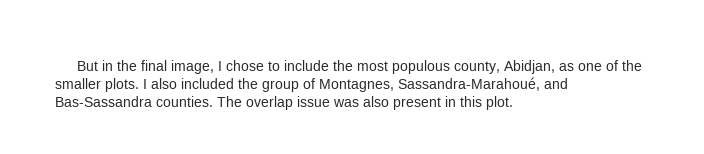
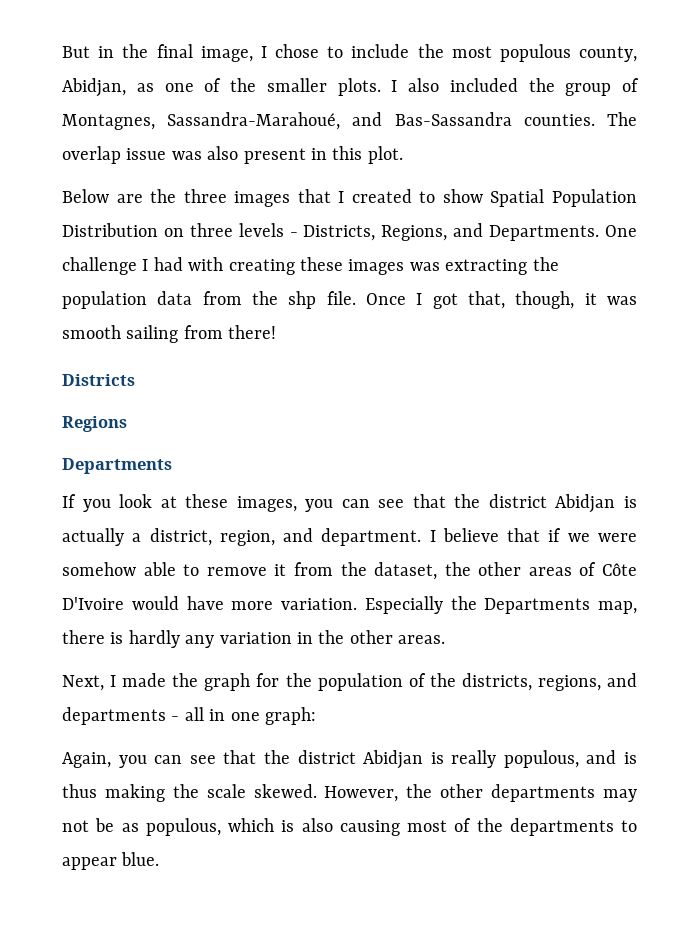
(513, 103) none -> [62,189,638,207] [62,223,638,241] [62,257,559,275] [62,291,637,309] [62,325,277,343] [62,374,135,386] [62,416,127,432] [62,458,172,474] [62,494,638,513] [62,528,637,546] [62,562,637,580] [62,596,637,614] [62,630,446,648] [62,673,637,691] [62,707,316,725] [62,750,637,769] [62,784,638,802] [62,818,637,836] [62,852,160,870] // Below are the three images that I created to show Spatial Population Distribution on three levels - Districts, Regions, and Departments. One challenge I had with creating these images was extracting the population data from the shp file. Once I got that, though, it was smooth sailing from there! // Districts // Regions // Departments // If you look at these images, you can see that the district Abidjan is actually a district, region, and department. I believe that if we were somehow able to remove it from the dataset, the other areas of Côte D'Ivoire would have more variation. Especially the Departments map, there is hardly any variation in the other areas. // Next, I made the graph for the population of the districts, regions, and departments - all in one graph: // Again, you can see that the district Abidjan is really populous, and is thus making the scale skewed. However, the other departments may not be as populous, which is also causing most of the departments to appear blue.

